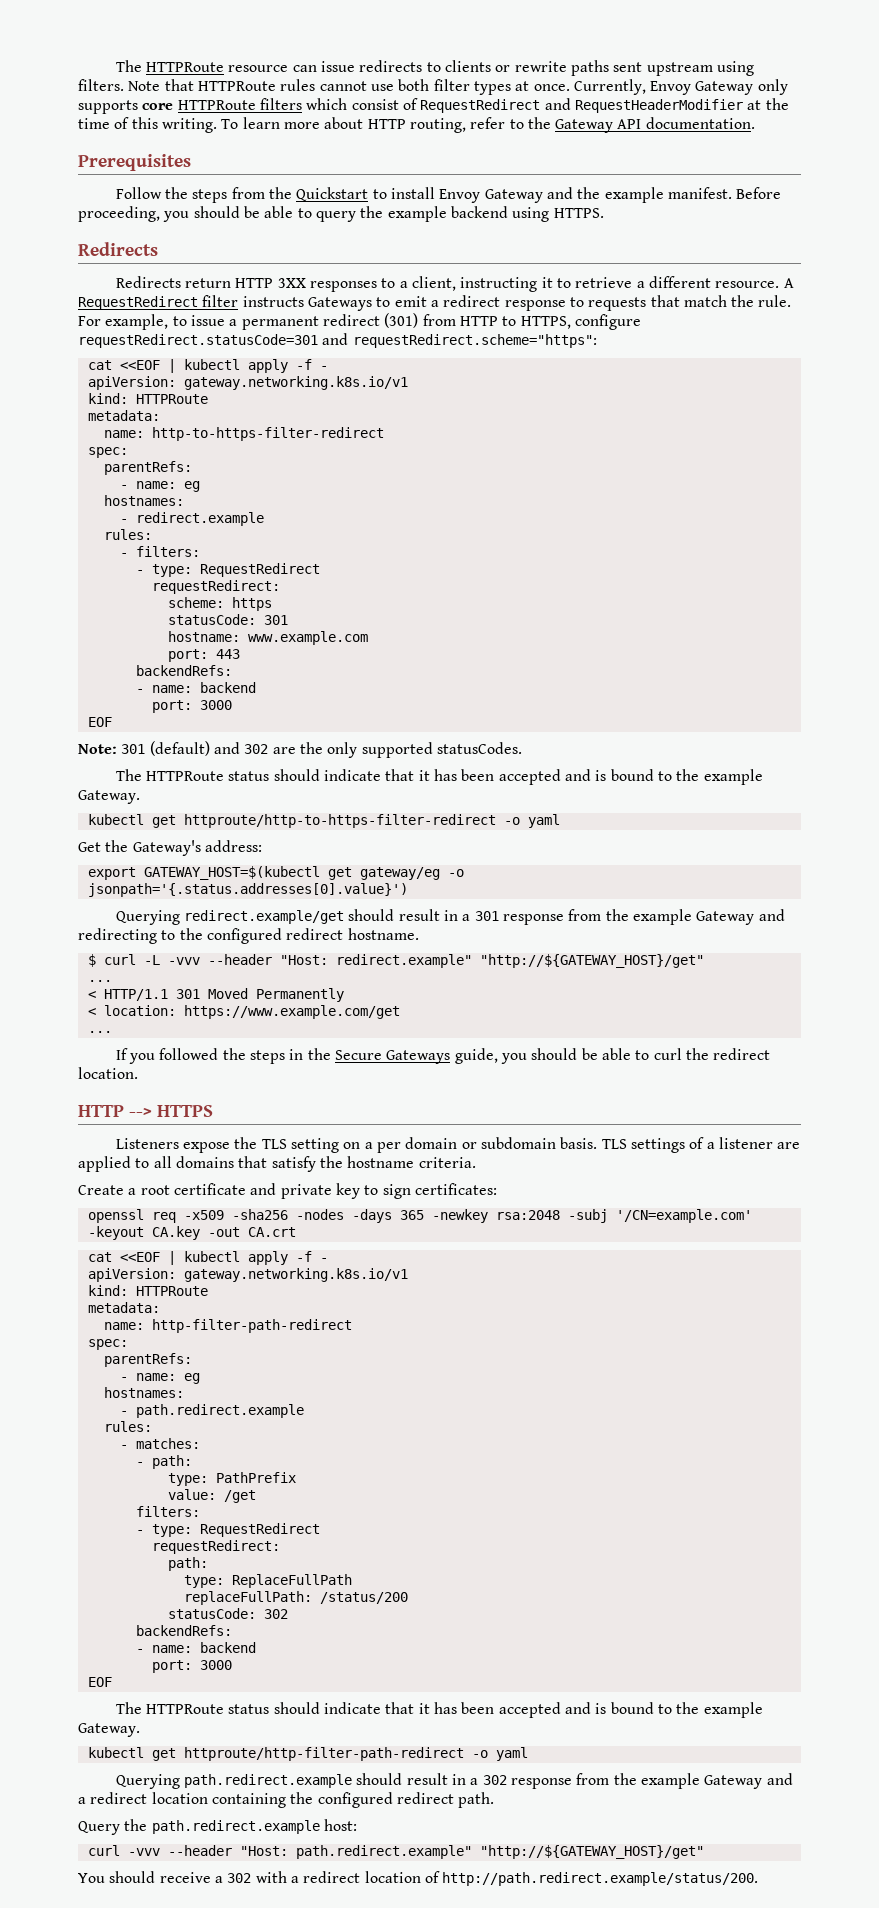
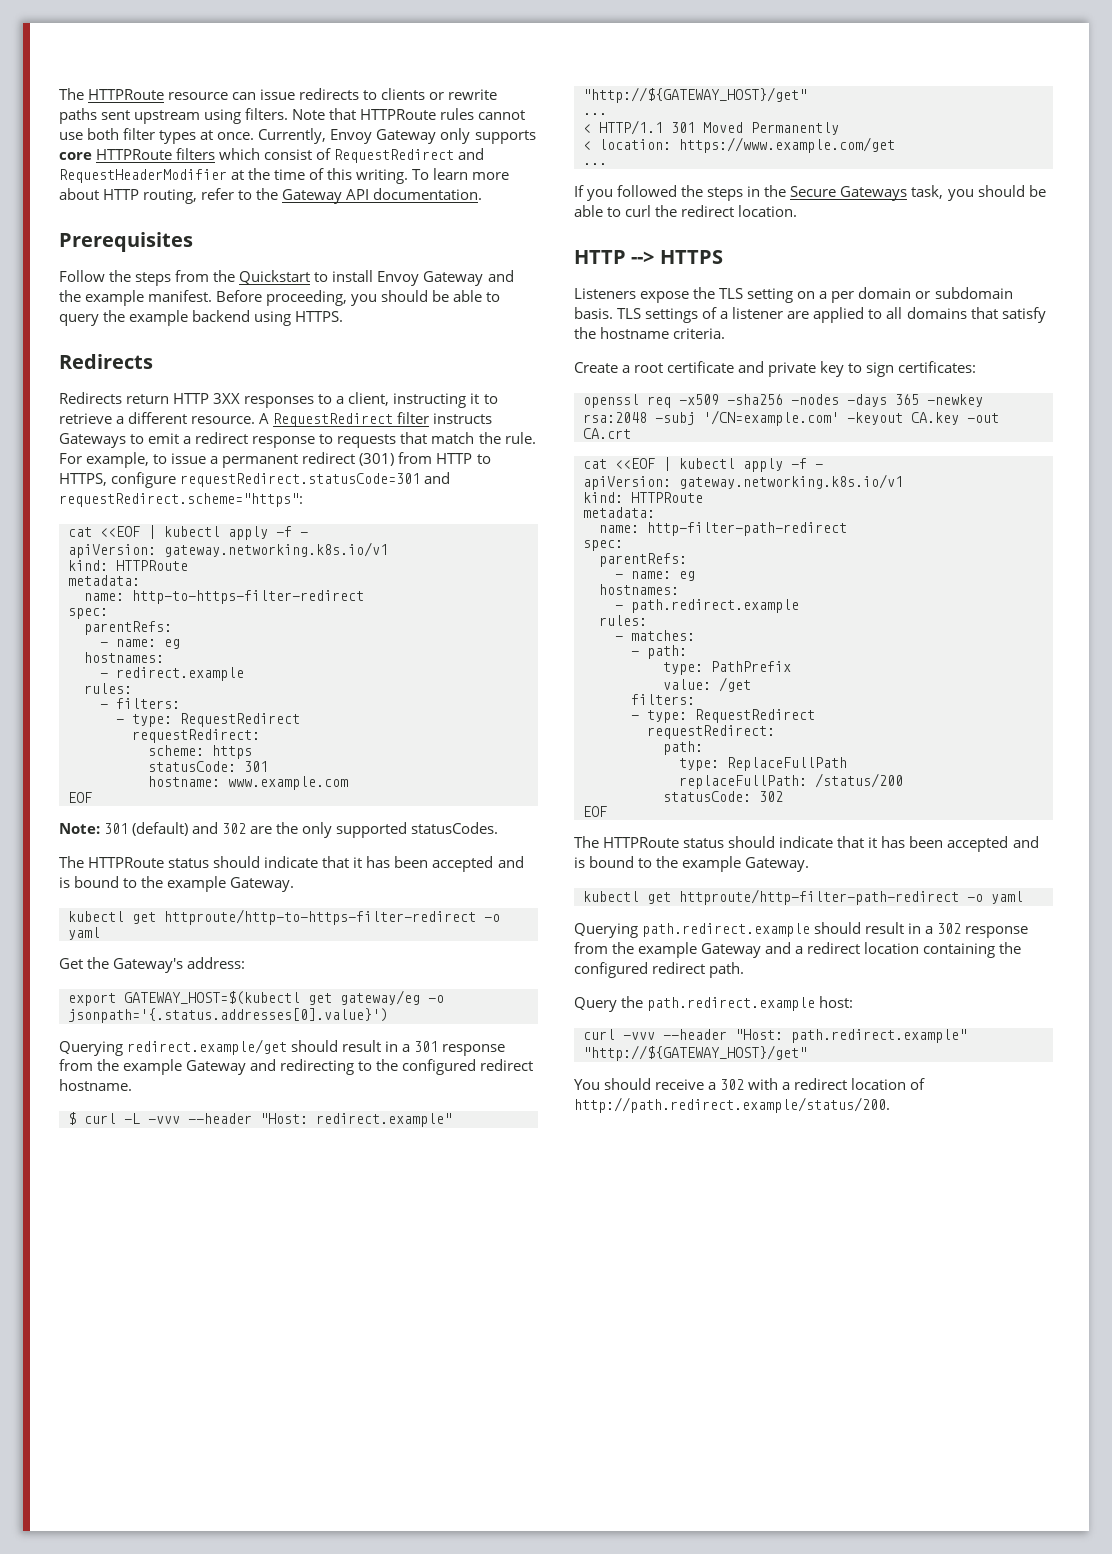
[167,649,240,662] [135,665,232,676] [135,682,256,693] [151,700,232,713] // port: 443 // backendRefs: // - name: backend // port: 3000 -> (348, 783) none
[454,1048,498,1064] guide, -> [911,185,944,199] task,
[135,1625,232,1636] [135,1642,256,1653] [151,1660,232,1673] // backendRefs: // - name: backend // port: 3000 -> (783, 796) none

